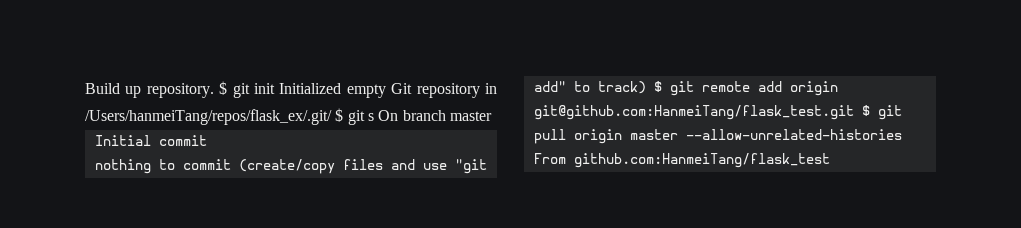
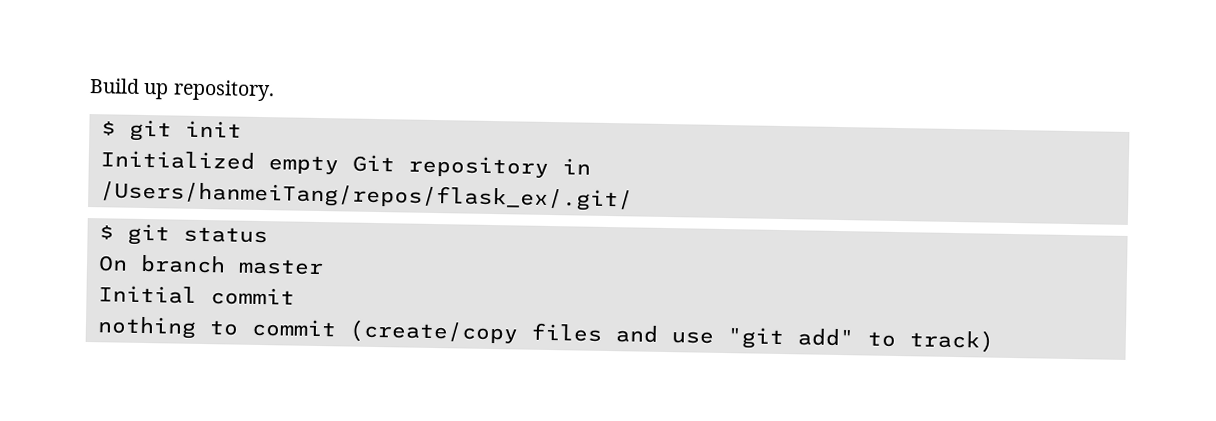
(214, 90) none -> (275, 90) //
(275, 88) none -> (242, 129) //
[335,108,374,125] $ git s -> [98,223,268,246] // $ git status //
[653,81,838,96] [533,105,902,120] [533,129,902,144] [533,153,830,168] $ git remote add origin git@github.com:HanmeiTang/flask_test.git $ git pull origin master --allow-unrelated-histories From github.com:HanmeiTang/flask_test -> (994, 341) none

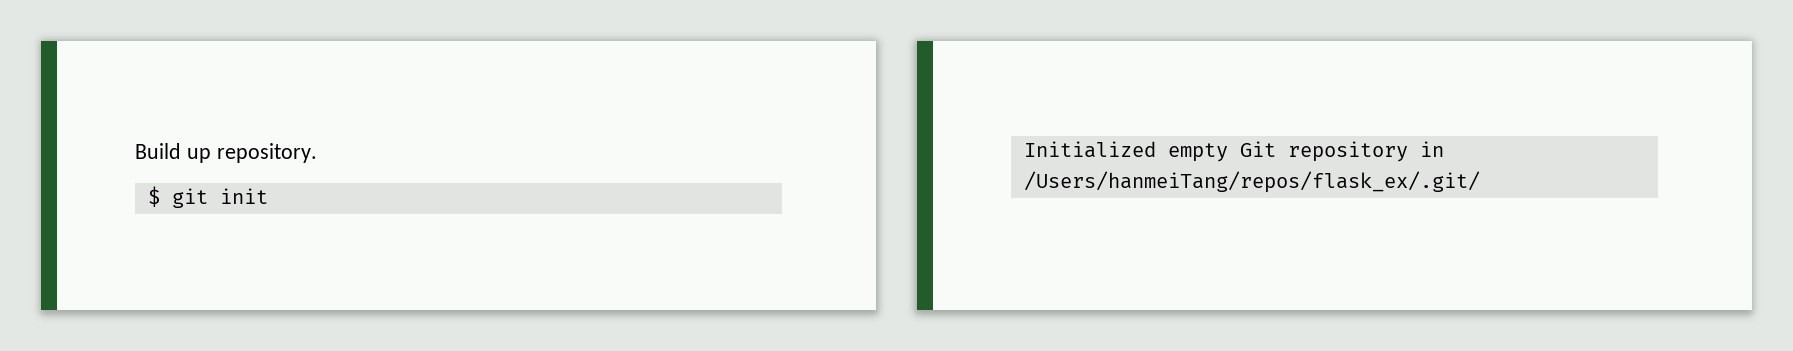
[98,223,268,246] [97,254,324,276] [97,285,295,306] [96,316,994,353] // $ git status // On branch master // Initial commit // nothing to commit (create/copy files and use "git add" to track) -> (1480, 182) none

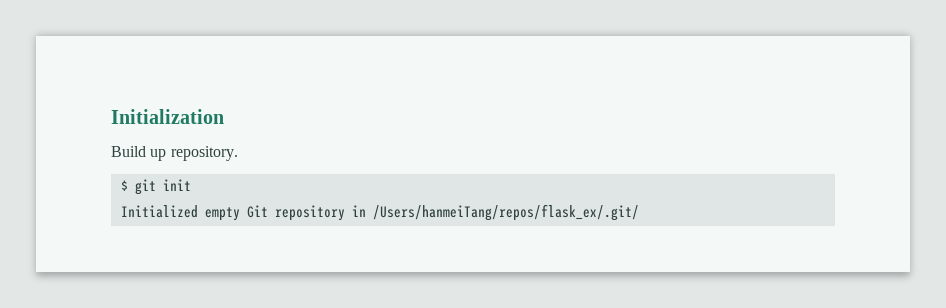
(135, 151) none -> [111,109,224,124] Initialization //

